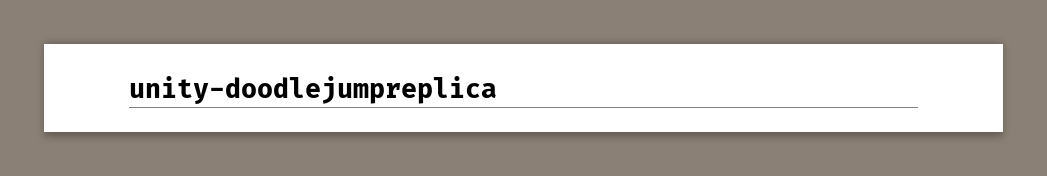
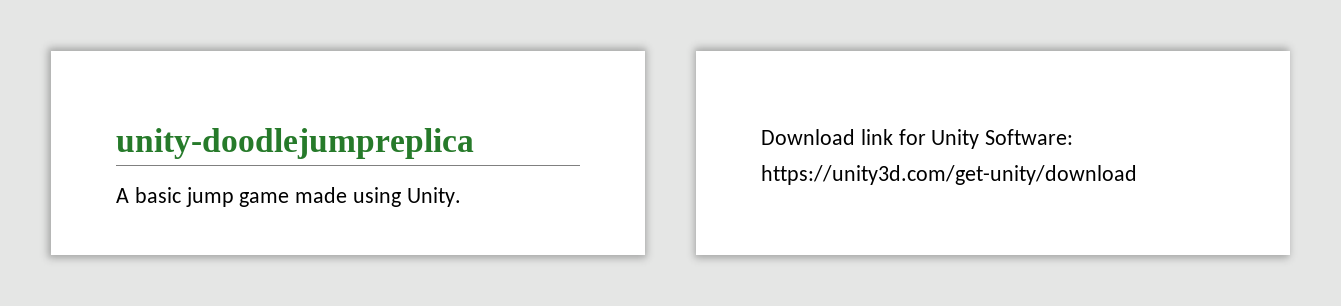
(497, 90) none -> [116,187,461,207] [761,129,1074,149] [761,165,1137,185] // A basic jump game made using Unity. // Download link for Unity Software: https://unity3d.com/get-unity/download

